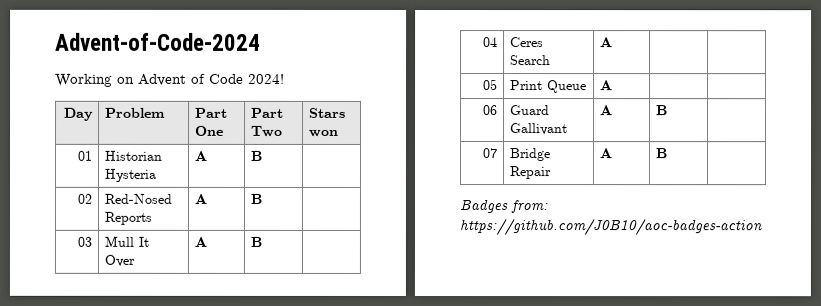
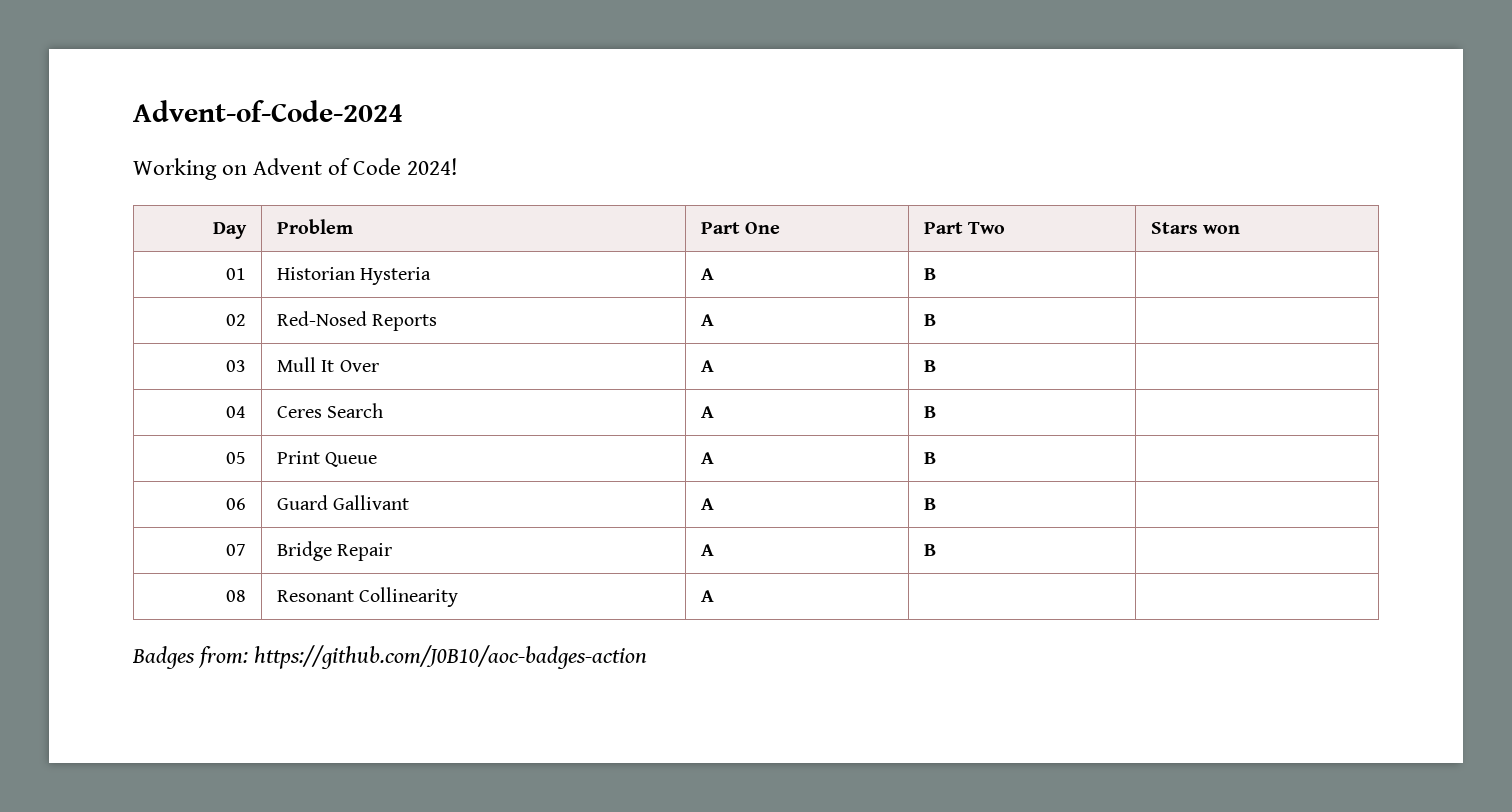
(614, 42) none -> [923,406,936,418] B
(614, 85) none -> [923,452,936,464] B
(669, 153) none -> [226,590,247,602] [276,587,459,607] [700,590,714,602] // 08 | Resonant Collinearity | A | |

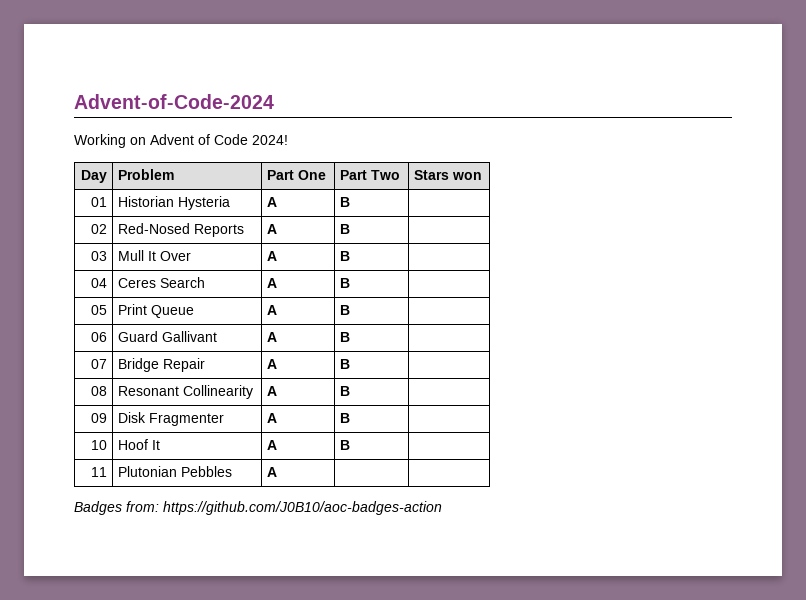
(714, 596) none -> [339,386,350,396] [91,413,108,423] [117,412,224,426] [266,413,277,423] [339,413,350,423] [91,440,108,450] [117,439,160,450] [266,440,277,450] [339,440,350,450] [91,467,108,477] [117,466,232,477] [266,467,277,477] | B | // 09 | Disk Fragmenter | A | B | // 10 | Hoof It | A | B | // 11 | Plutonian Pebbles | A

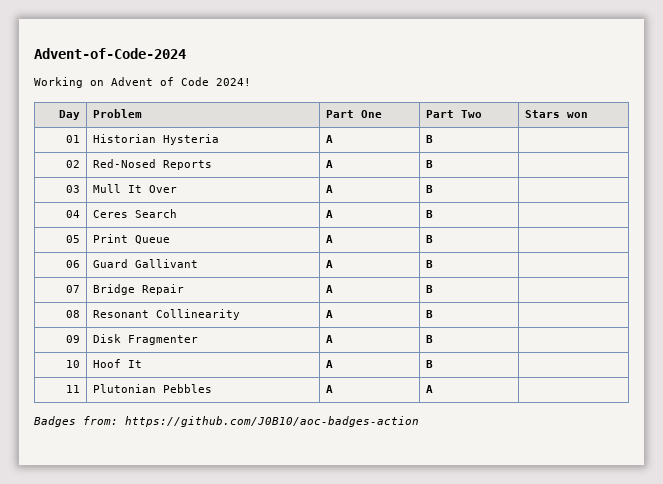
(277, 472) none -> [425,385,433,393] A

